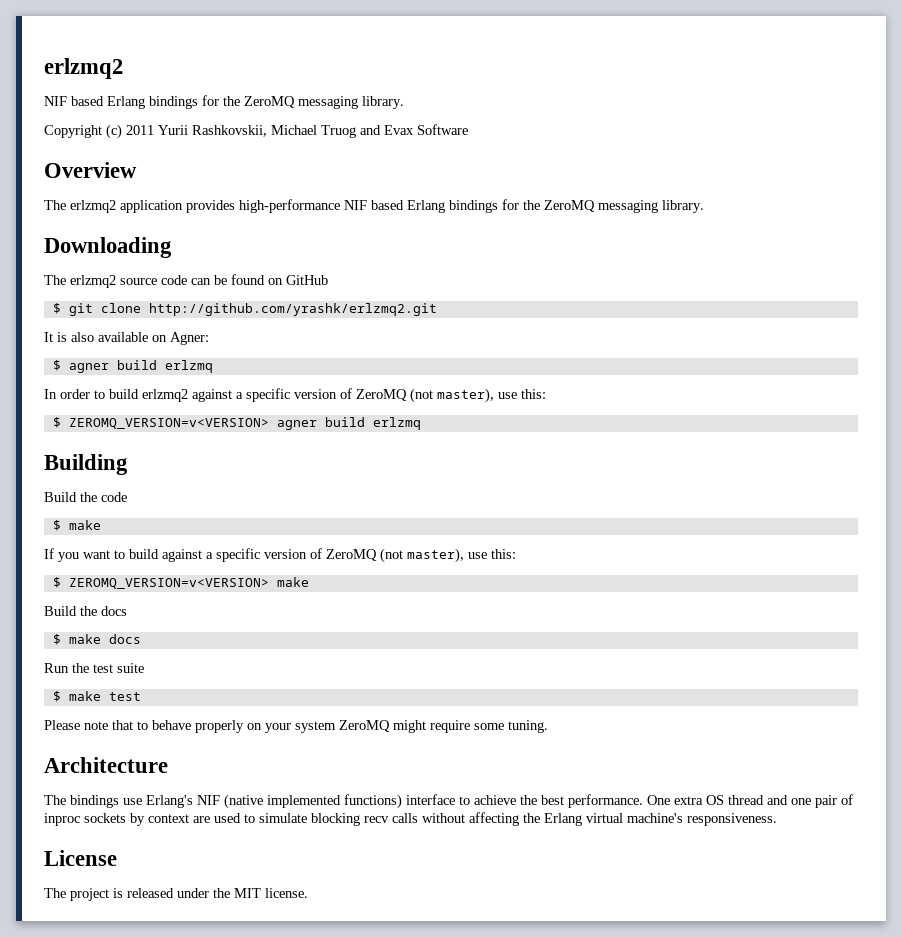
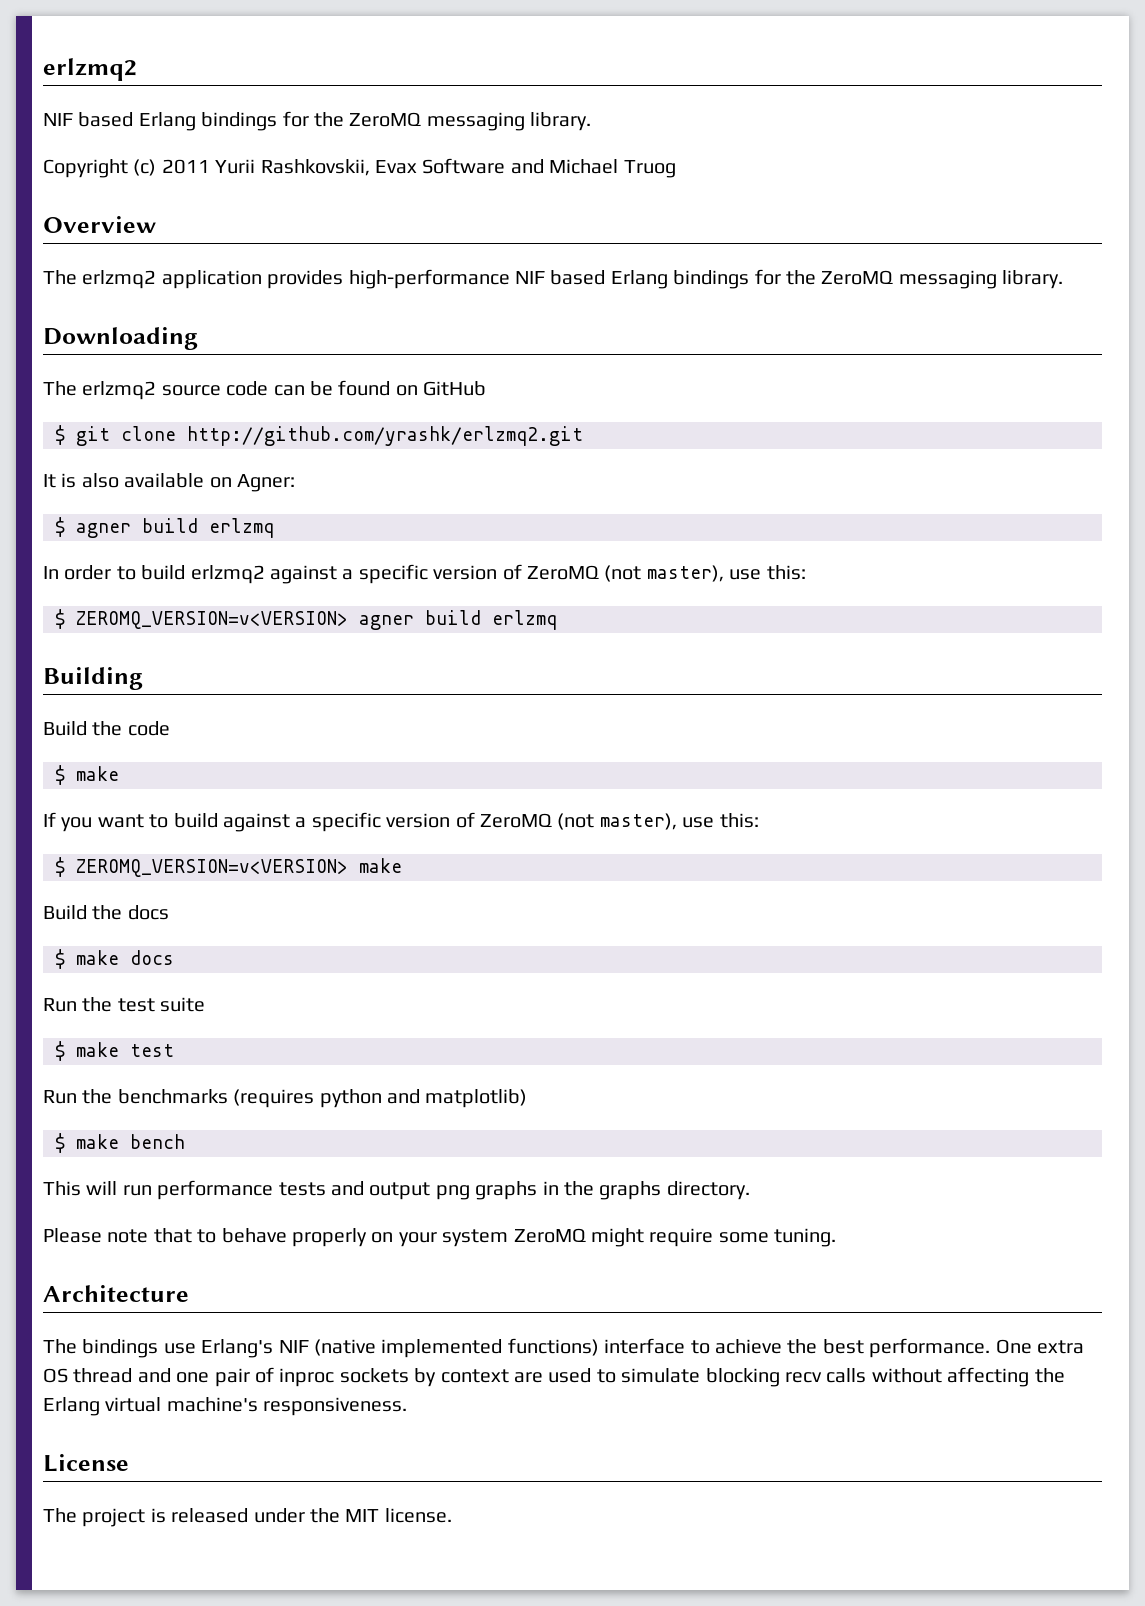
(267, 131) none -> [375,158,544,174] Evax Software and
[360,124,468,135] and Evax Software -> (676, 169) none
(141, 696) none -> [43,1089,528,1108] [55,1133,185,1153] [43,1180,750,1200] // Run the benchmarks (requires python and matplotlib) // $ make bench // This will run performance tests and output png graphs in the graphs directory.

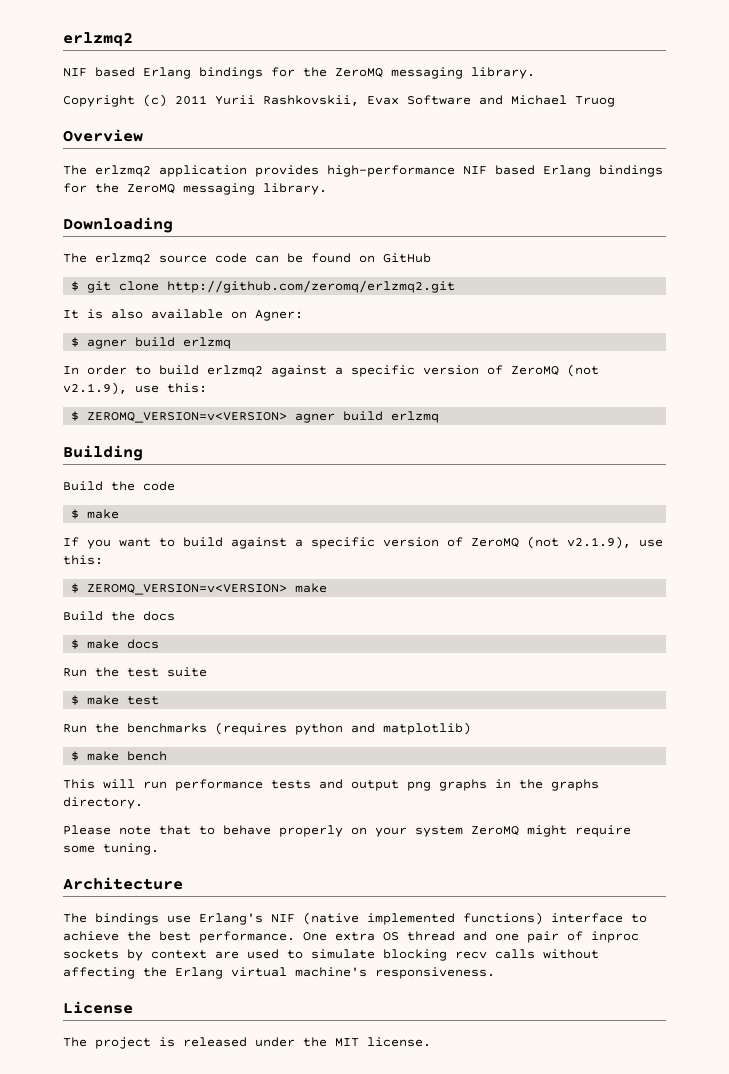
[187,426,583,446] http://github.com/yrashk/erlzmq2.git -> [167,280,456,293] http://github.com/zeromq/erlzmq2.git
[646,565,724,582] master), -> [63,382,127,395] v2.1.9),
[599,813,677,830] master), -> [567,536,631,549] v2.1.9),

